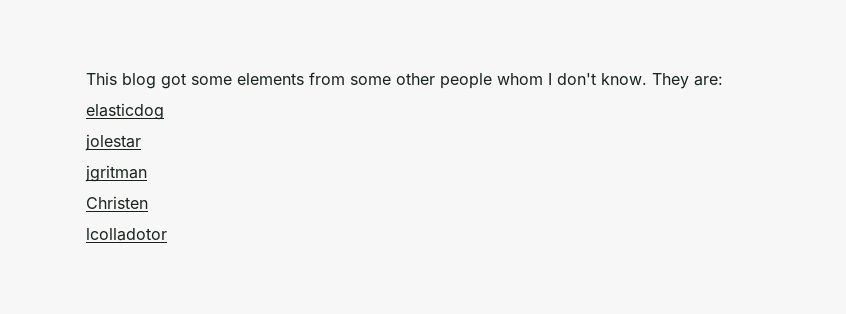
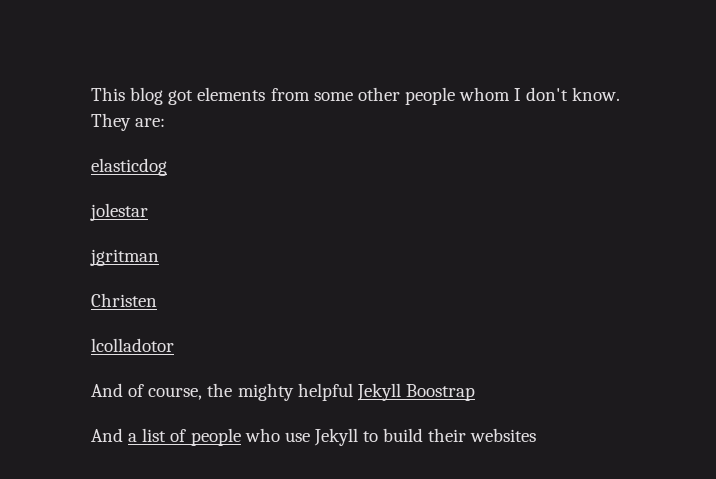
[191,76,232,85] some -> (194, 97) none
(167, 234) none -> [91,383,475,401] [91,428,537,446] // And of course, the mighty helpful Jekyll Boostrap // And a list of people who use Jekyll to build their websites

